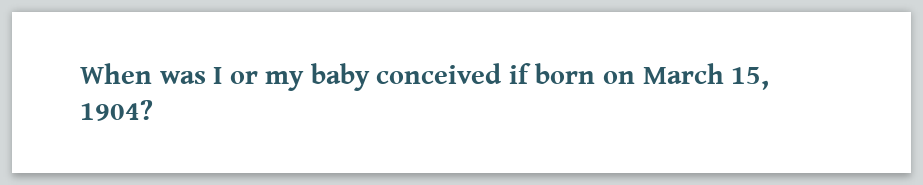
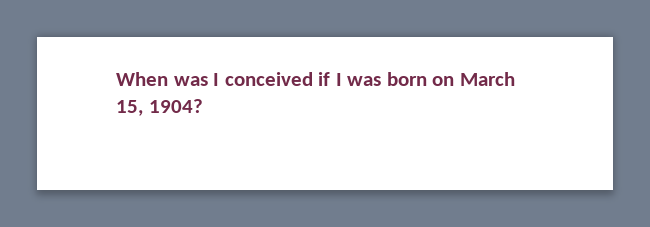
[229,63,531,91] or my baby conceived if -> [224,72,382,86] conceived if I was

